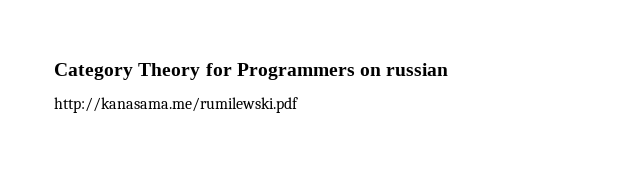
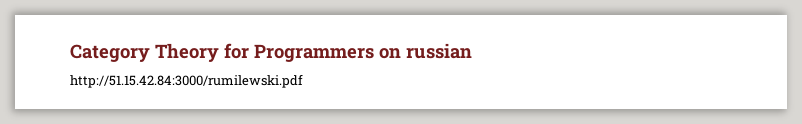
[54,97,298,113] http://kanasama.me/rumilewski.pdf -> [70,74,303,88] http://51.15.42.84:3000/rumilewski.pdf

